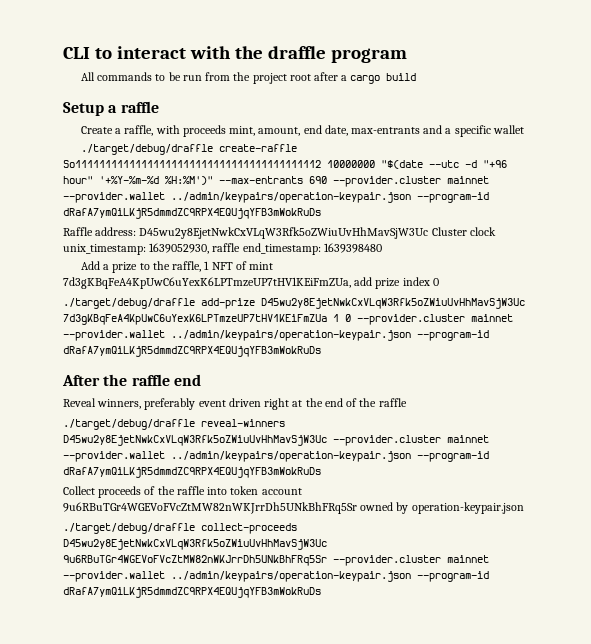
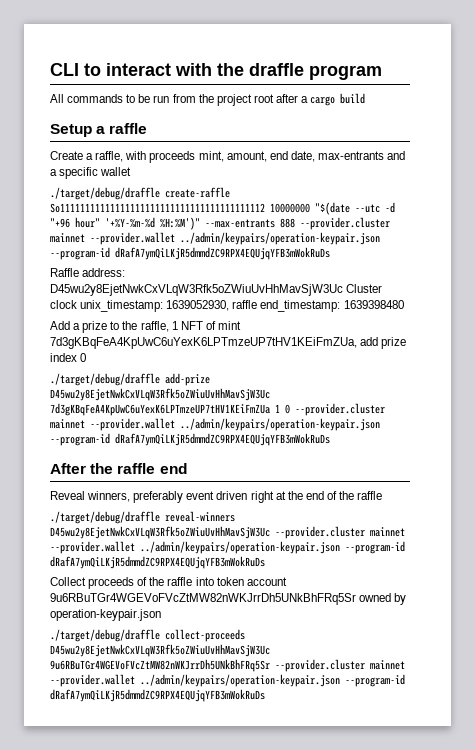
[309,176,327,184] 690 -> [280,218,295,228] 888

